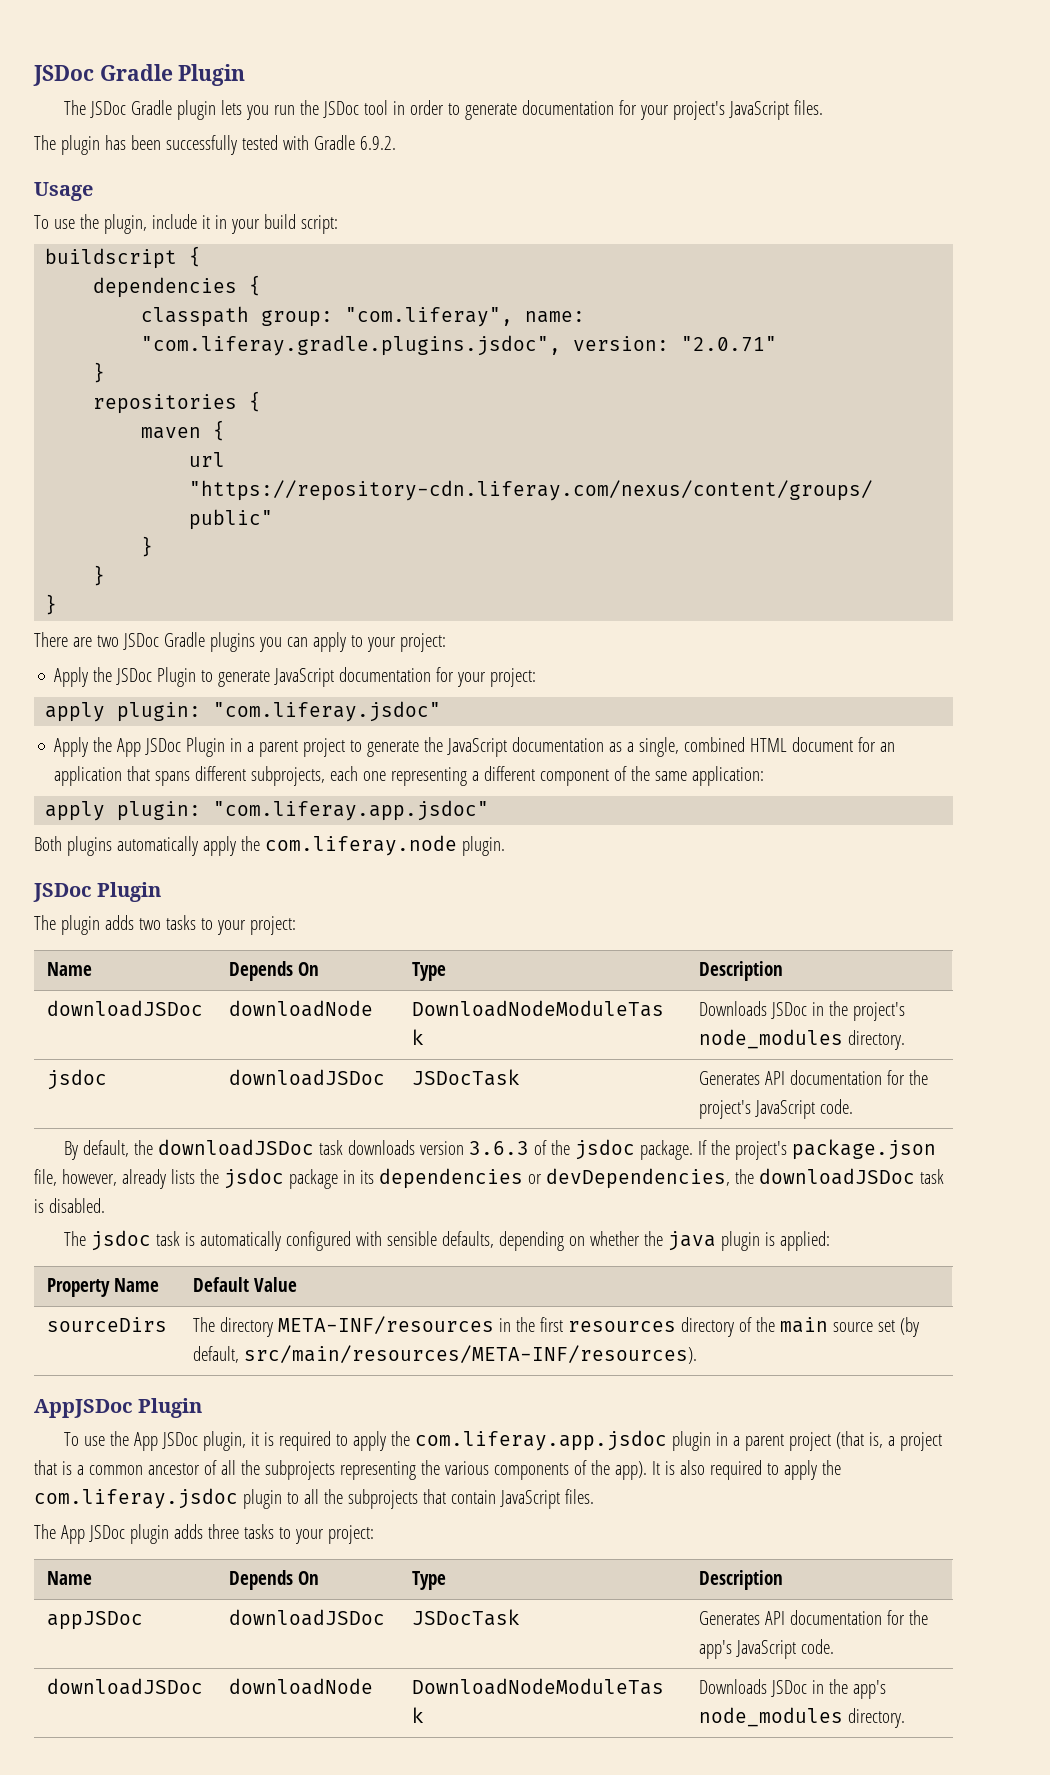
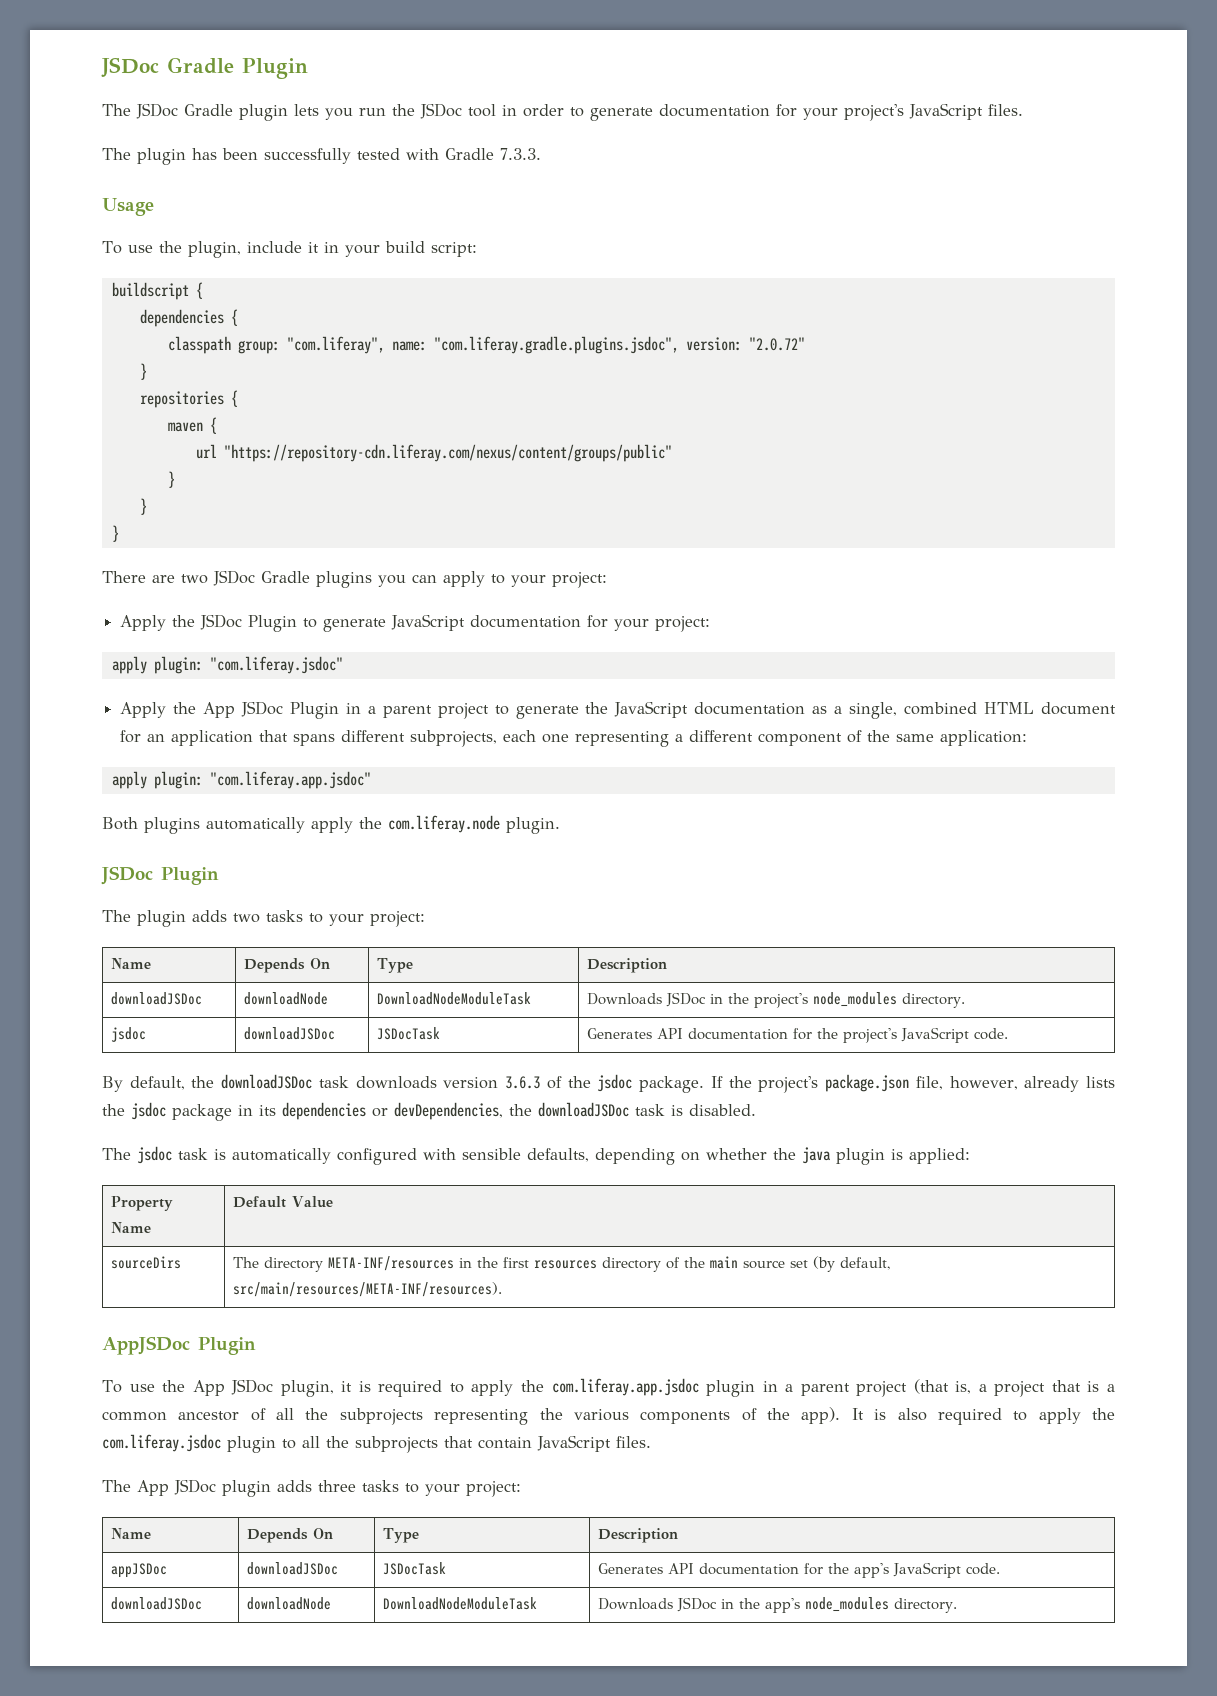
[359,136,396,150] 6.9.2. -> [500,148,541,160] 7.3.3.
[681,336,778,352] "2.0.71" -> [748,337,805,351] "2.0.72"

